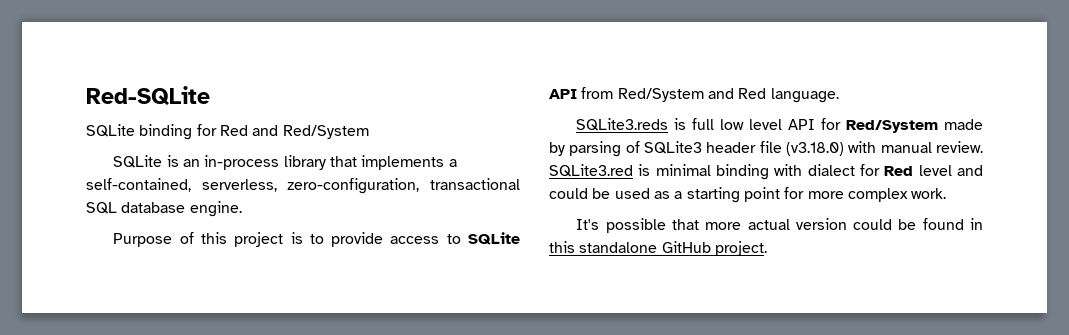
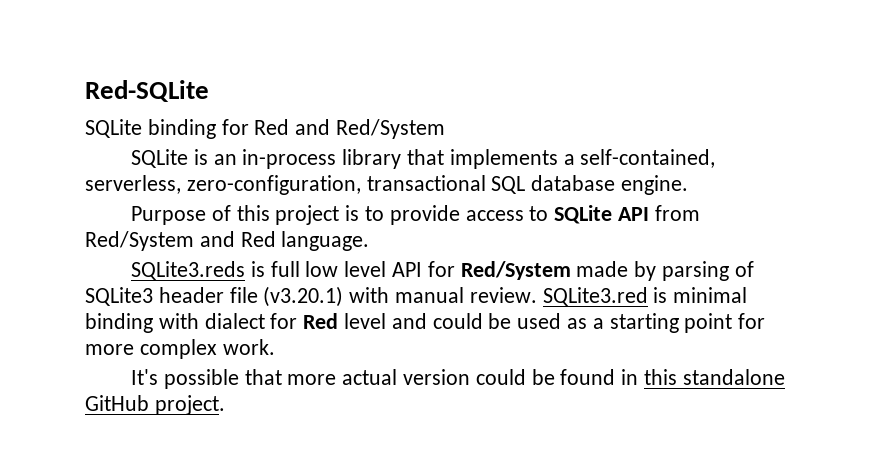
[786,142,844,156] (v3.18.0) -> [263,286,344,307] (v3.20.1)

